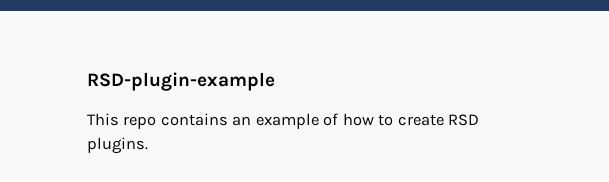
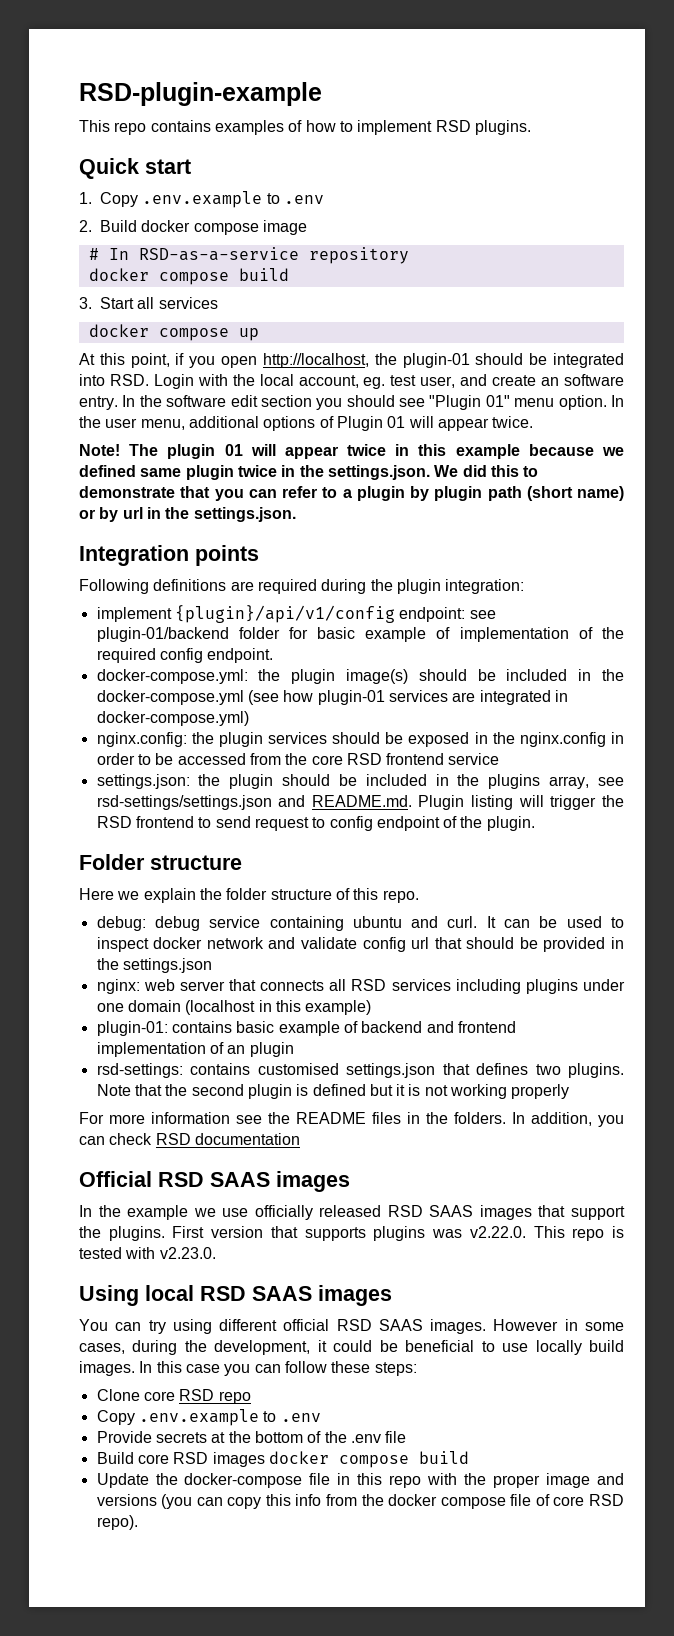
[232,113,319,129] an example -> [214,120,284,135] examples
[397,114,444,126] create -> [357,120,433,135] implement
(148, 145) none -> [79,158,191,179] [79,191,324,208] [79,220,307,235] [88,247,409,264] [88,268,289,285] [79,297,218,309] [88,324,259,341] [79,353,624,368] [79,374,624,389] [79,395,625,410] [79,416,534,431] [79,444,624,459] [79,465,539,480] [79,486,624,501] [79,507,296,522] [79,545,259,566] [79,579,525,594] [96,605,496,623] [96,627,624,642] [96,648,274,663] [96,669,624,684] [96,690,568,705] [96,711,249,726] [96,732,624,747] [96,753,500,765] [96,774,624,789] [96,795,624,810] [96,816,535,831] [79,854,242,870] [79,888,419,903] [96,916,624,931] [96,937,624,952] [96,958,212,973] [96,979,625,994] [96,1000,372,1015] [96,1021,516,1036] [96,1042,294,1057] [96,1063,624,1078] [96,1084,570,1099] [79,1112,624,1127] [79,1133,300,1145] [79,1171,350,1192] [79,1205,626,1220] [79,1226,625,1241] [79,1247,216,1259] [79,1285,392,1306] [79,1319,624,1334] [79,1340,624,1355] [79,1361,417,1376] [96,1389,251,1404] [96,1409,321,1426] [96,1431,407,1443] [96,1451,469,1468] [96,1473,624,1488] [96,1494,624,1509] [96,1515,138,1530] // Quick start // 1. Copy .env.example to .env // 2. Build docker compose image // # In RSD-as-a-service repository // docker compose build // 3. Start all services // docker compose up // At this point, if you open http://localhost, the plugin-01 should be integrated into RSD. Login with the local account, eg. test user, and create an software entry. In the software edit section you should see "Plugin 01" menu option. In the user menu, additional options of Plugin 01 will appear twice. // Note! The plugin 01 will appear twice in this example because we defined same plugin twice in the settings.json. We did this to demonstrate that you can refer to a plugin by plugin path (short name) or by url in the settings.json. // Integration points // Following definitions are required during the plugin integration: // implement {plugin}/api/v1/config endpoint: see plugin-01/backend folder for basic example of implementation of the required config endpoint. // docker-compose.yml: the plugin image(s) should be included in the docker-compose.yml (see how plugin-01 services are integrated in docker-compose.yml) // nginx.config: the plugin services should be exposed in the nginx.config in order to be accessed from the core RSD frontend service // settings.json: the plugin should be included in the plugins array, see rsd-settings/settings.json and README.md. Plugin listing will trigger the RSD frontend to send request to config endpoint of the plugin. // Folder structure // Here we explain the folder structure of this repo. // debug: debug service containing ubuntu and curl. It can be used to inspect docker network and validate config url that should be provided in the settings.json // nginx: web server that connects all RSD services including plugins under one domain (localhost in this example) // plugin-01: contains basic example of backend and frontend implementation of an plugin // rsd-settings: contains customised settings.json that defines two plugins. Note that the second plugin is defined but it is not working properly // For more information see the README files in the folders. In addition, you can check RSD documentation // Official RSD SAAS images // In the example we use officially released RSD SAAS images that support the plugins. First version that supports plugins was v2.22.0. This repo is tested with v2.23.0. // Using local RSD SAAS images // You can try using different official RSD SAAS images. However in some cases, during the development, it could be beneficial to use locally build images. In this case you can follow these steps: // Clone core RSD repo // Copy .env.example to .env // Provide secrets at the bottom of the .env file // Build core RSD images docker compose build // Update the docker-compose file in this repo with the proper image and versions (you can copy this info from the docker compose file of core RSD repo).

